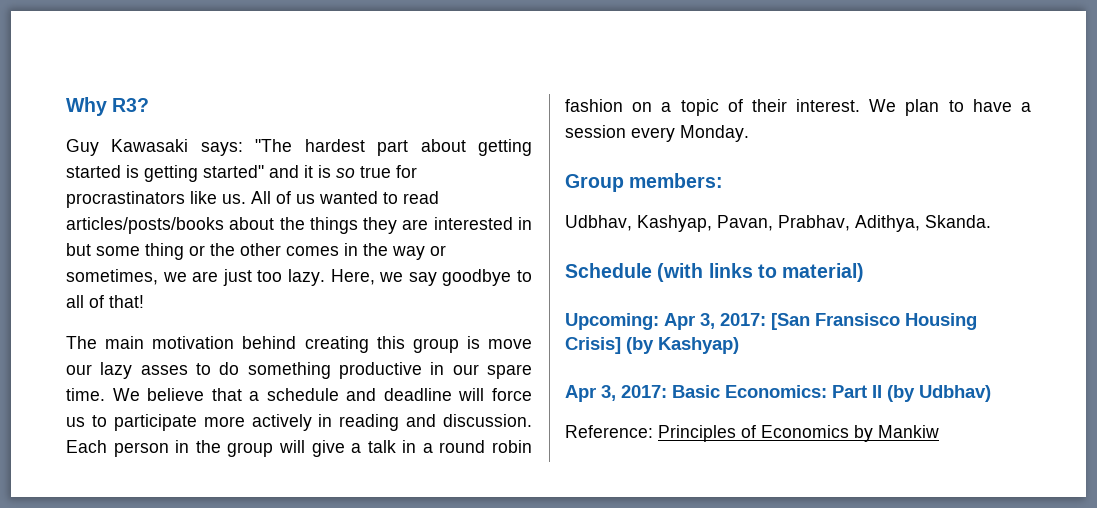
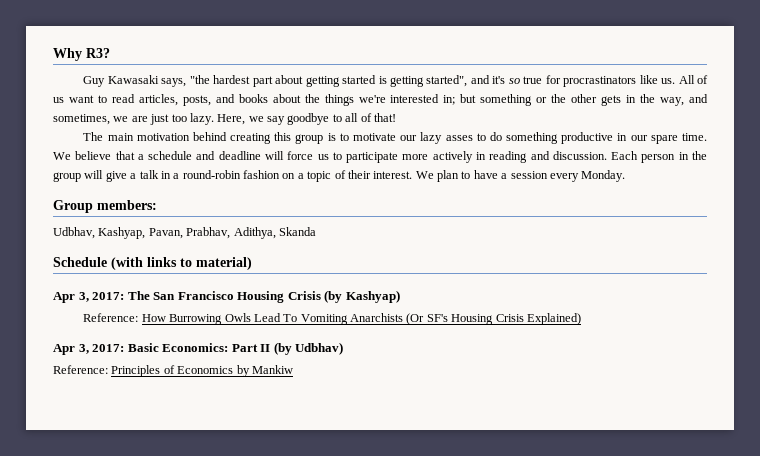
[200,139,293,156] says: "The -> [161,75,210,87] says, "the
[203,165,331,178] started" and it is -> [426,75,506,87] started", and it's
[319,191,378,204] wanted -> [68,95,94,103] want
[66,217,532,234] [66,243,184,260] articles/posts/books about the things they are interested in but some thing -> [138,94,533,106] articles, posts, and books about the things we're interested in; but something
[286,243,446,260] comes in the way or -> [601,94,708,106] gets in the way, and
[488,339,532,349] move -> [339,133,397,141] to motivate
[439,440,532,453] round robin -> [182,170,241,179] round-robin
[925,215,991,228] Skanda. -> [278,227,316,236] Skanda
[565,313,977,330] [565,337,739,354] Upcoming: Apr 3, 2017: [San Fransisco Housing Crisis] (by Kashyap) -> [53,290,400,303] [83,313,581,325] Apr 3, 2017: The San Francisco Housing Crisis (by Kashyap) // Reference: How Burrowing Owls Lead To Vomiting Anarchists (Or SF's Housing Crisis Explained)

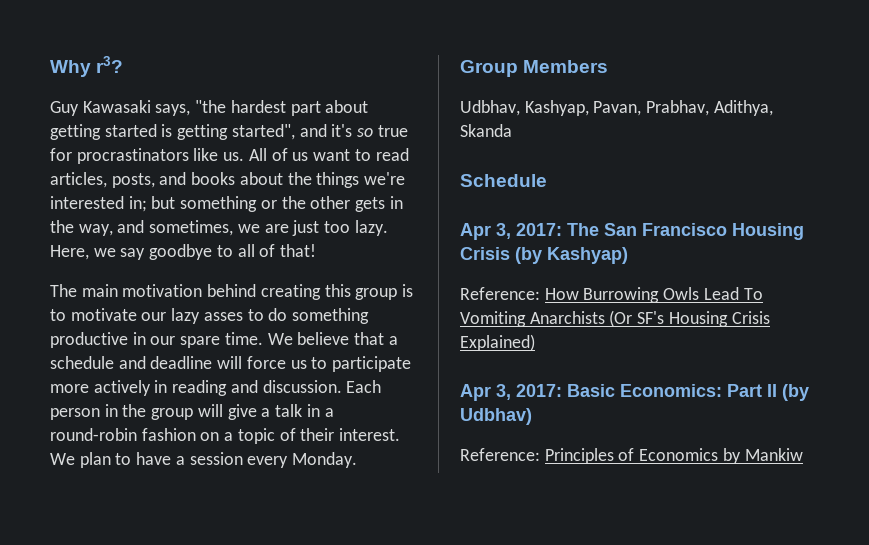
[86,48,110,58] R3? -> [96,56,124,73] r3?
[97,200,157,210] members: -> [523,60,609,73] Members
[111,257,252,270] (with links to material) -> (547, 180) none

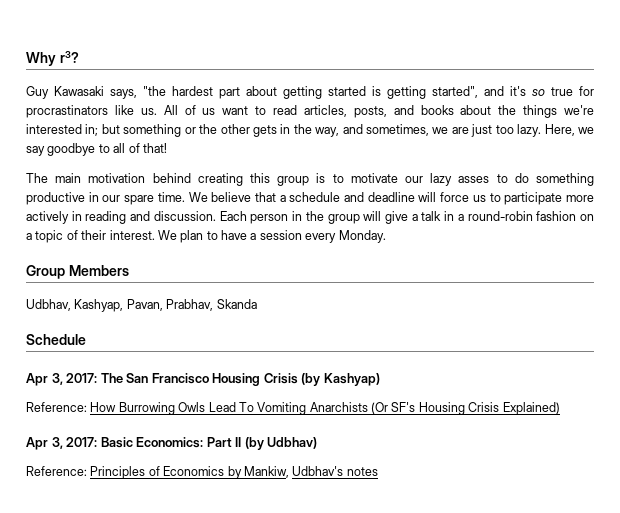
[713,100,773,116] Adithya, -> (214, 305) none
[744,448,803,461] Mankiw -> [243,466,378,478] Mankiw, Udbhav's notes

